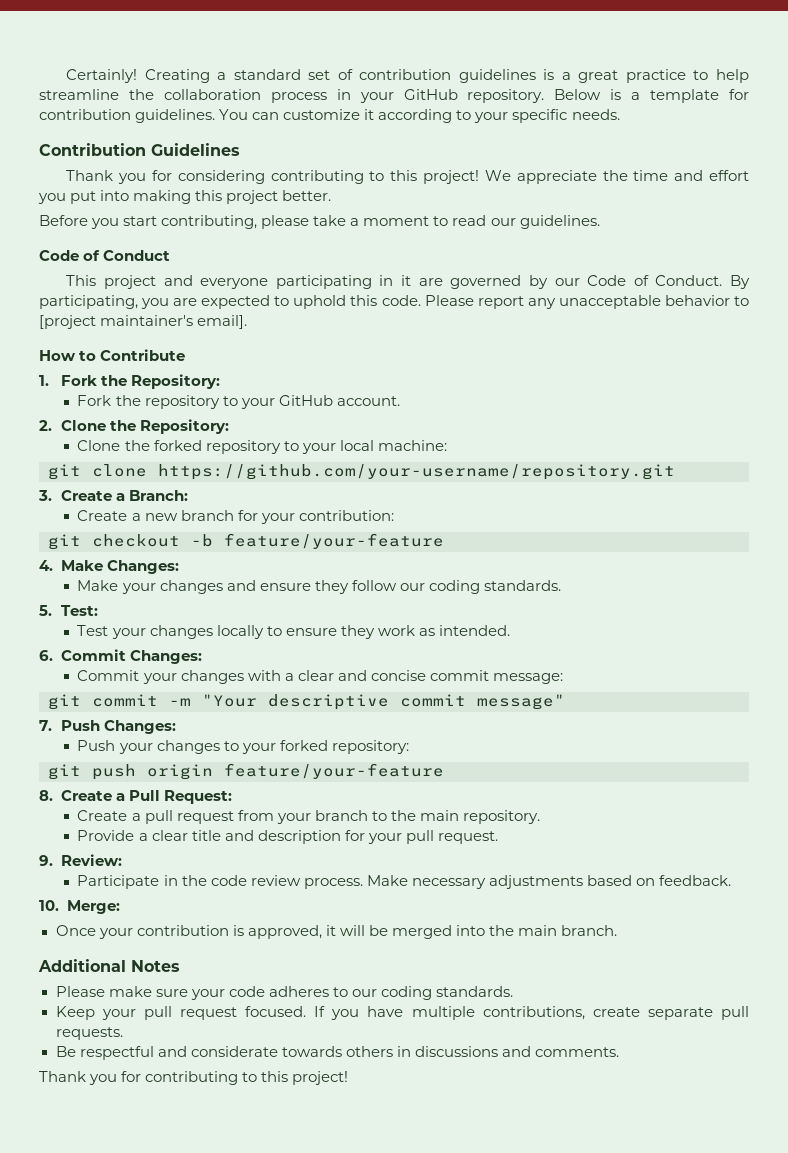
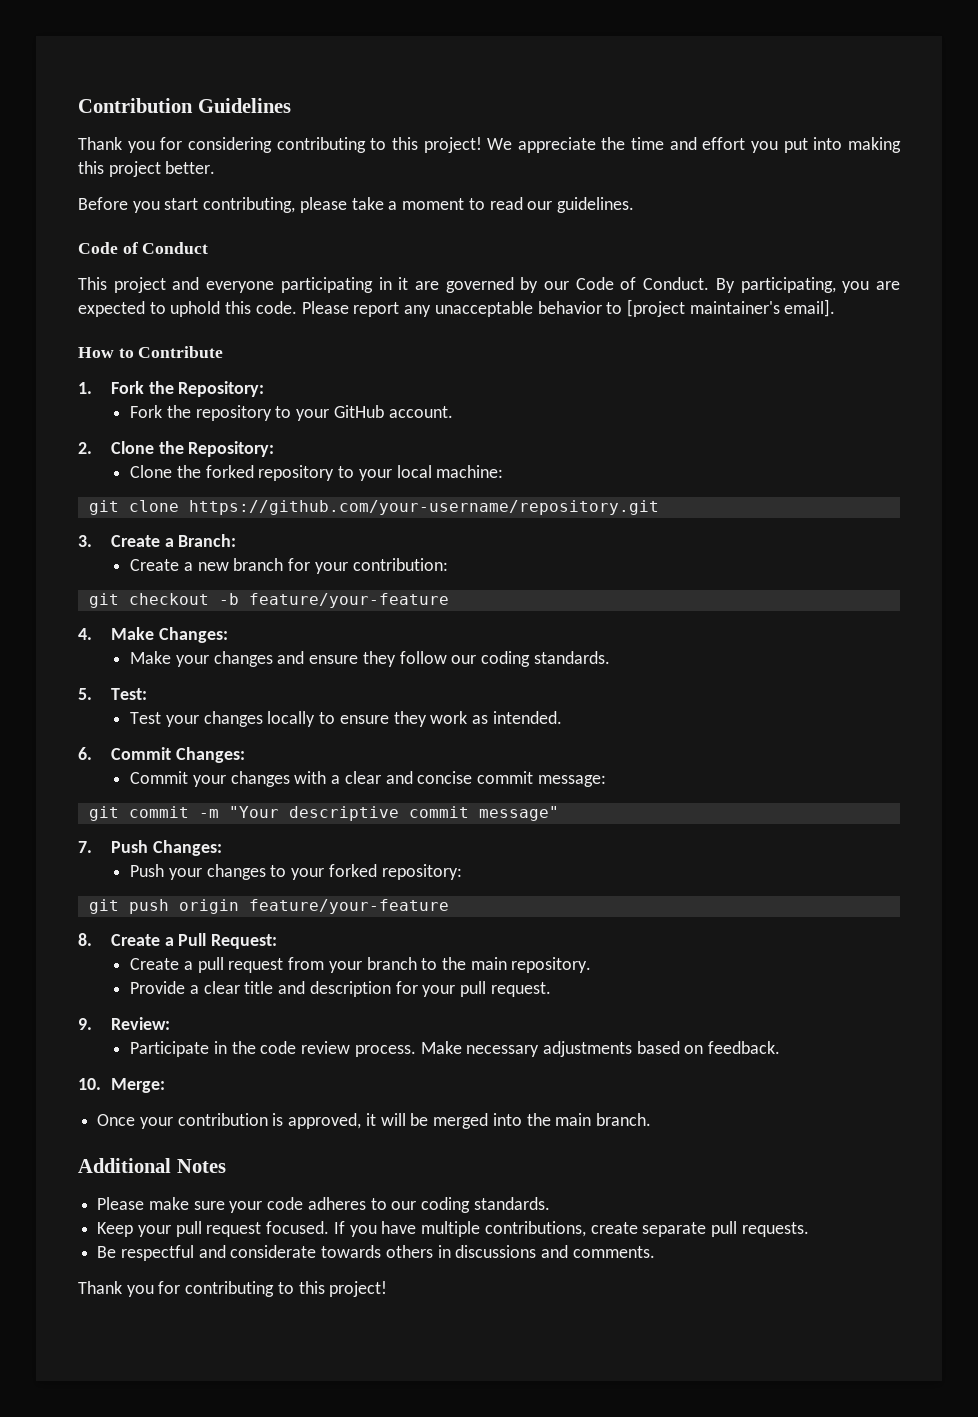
[66,69,749,83] [39,89,749,103] [39,109,620,123] Certainly! Creating a standard set of contribution guidelines is a great practice to help streamline the collaboration process in your GitHub repository. Below is a template for contribution guidelines. You can customize it according to your specific needs. // -> (78, 105) none

